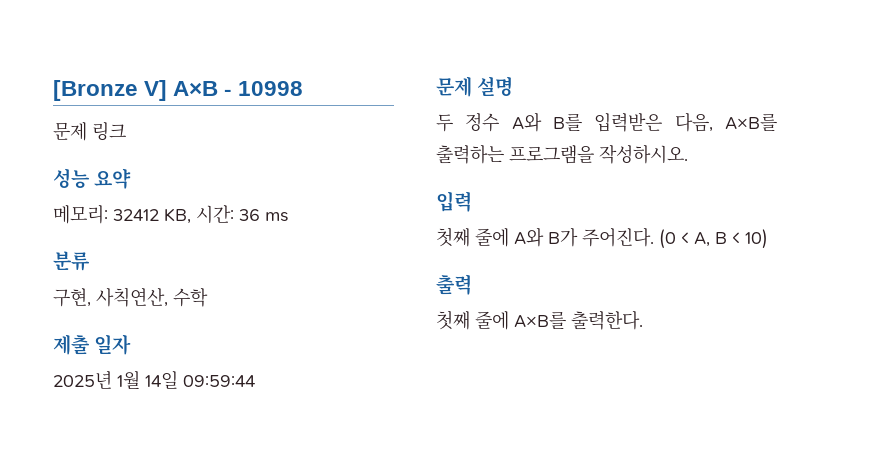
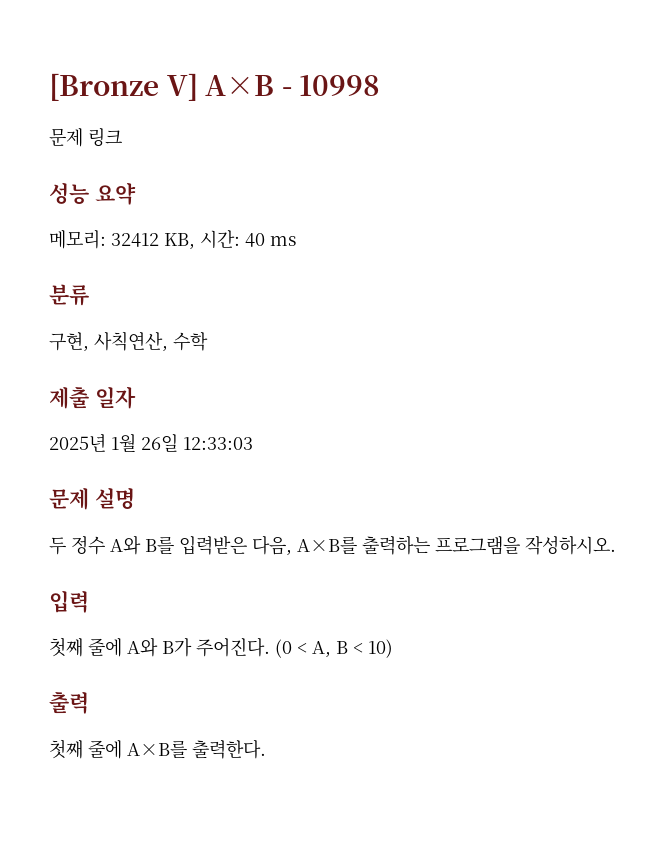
[239,209,260,221] 36 -> [245,233,265,247] 40
[145,371,255,389] 14일 09:59:44 -> [141,434,253,452] 26일 12:33:03

